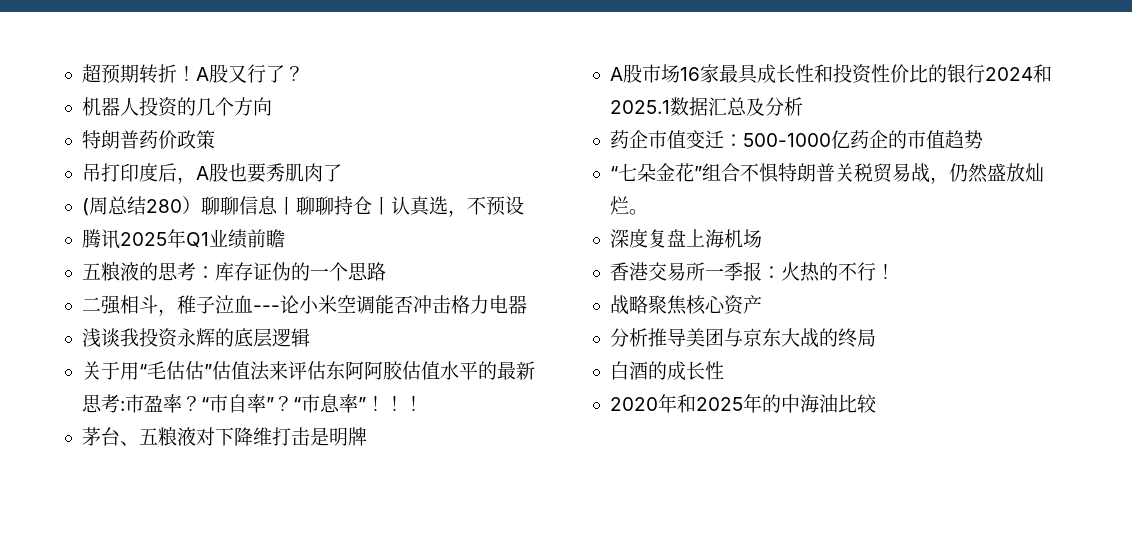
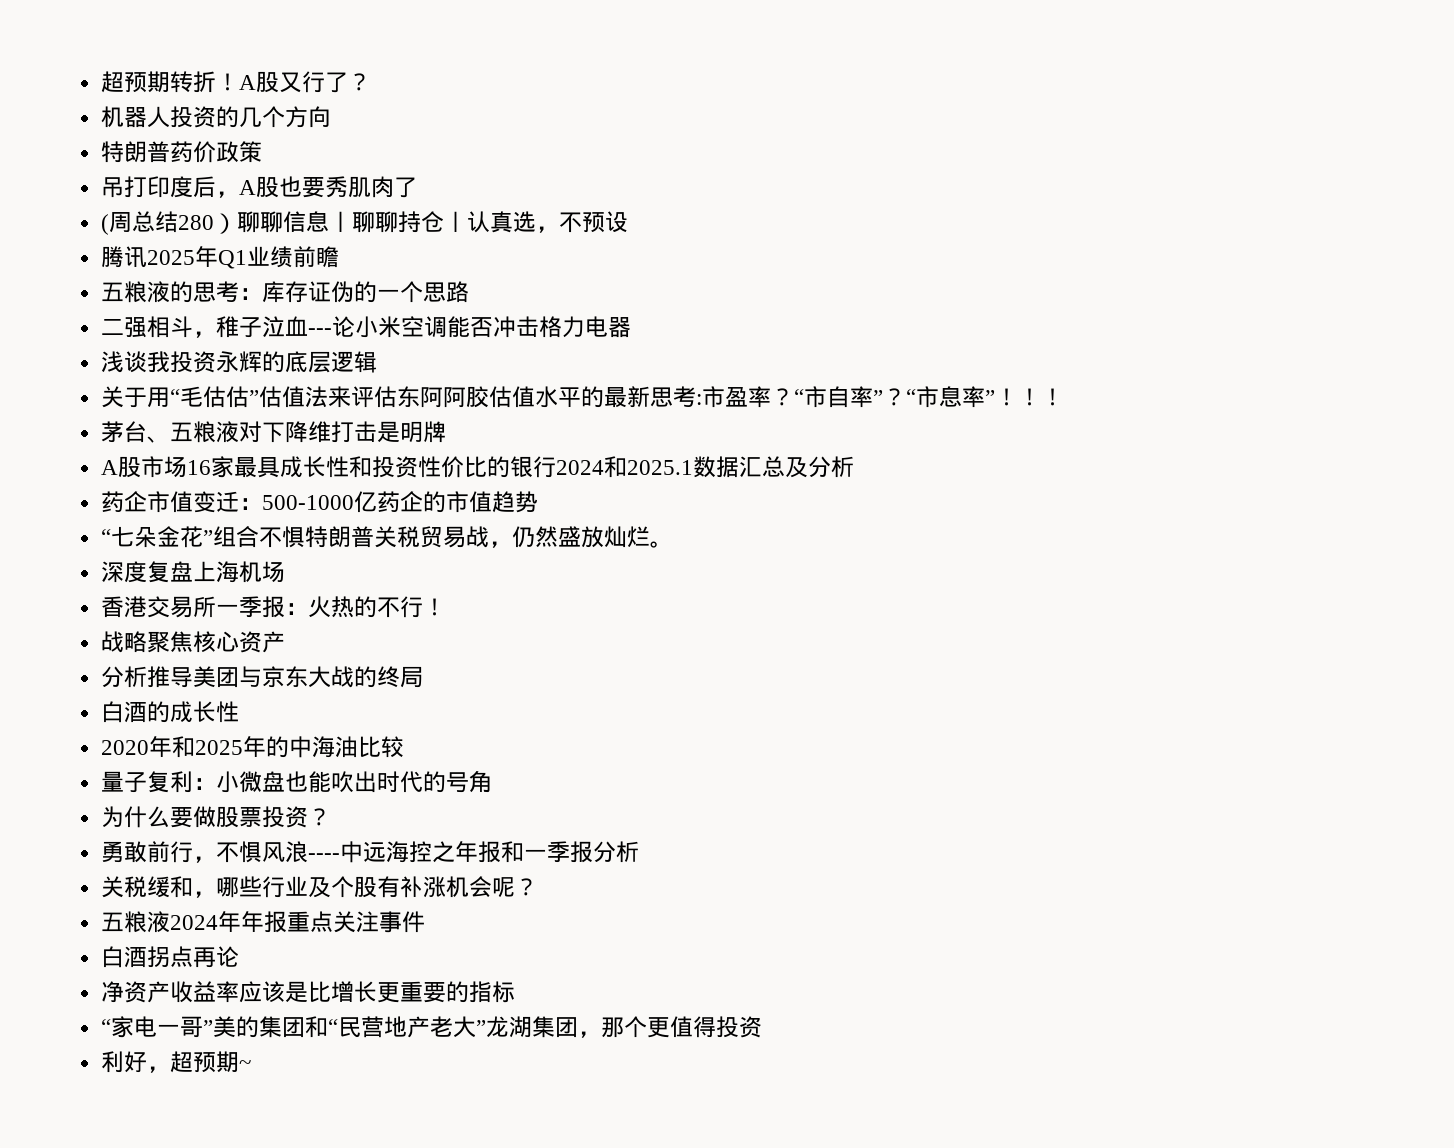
(877, 403) none -> [101,770,493,793] [101,806,332,828] [101,841,640,863] [101,876,539,898] [101,911,426,933] [101,946,240,968] [101,981,516,1003] [101,1016,763,1038] [101,1051,252,1073] // 量子复利：小微盘也能吹出时代的号角 // 为什么要做股票投资？ // 勇敢前行，不惧风浪----中远海控之年报和一季报分析 // 关税缓和，哪些行业及个股有补涨机会呢？ // 五粮液2024年年报重点关注事件 // 白酒拐点再论 // 净资产收益率应该是比增长更重要的指标 // “家电一哥”美的集团和“民营地产老大”龙湖集团，那个更值得投资 // 利好，超预期~

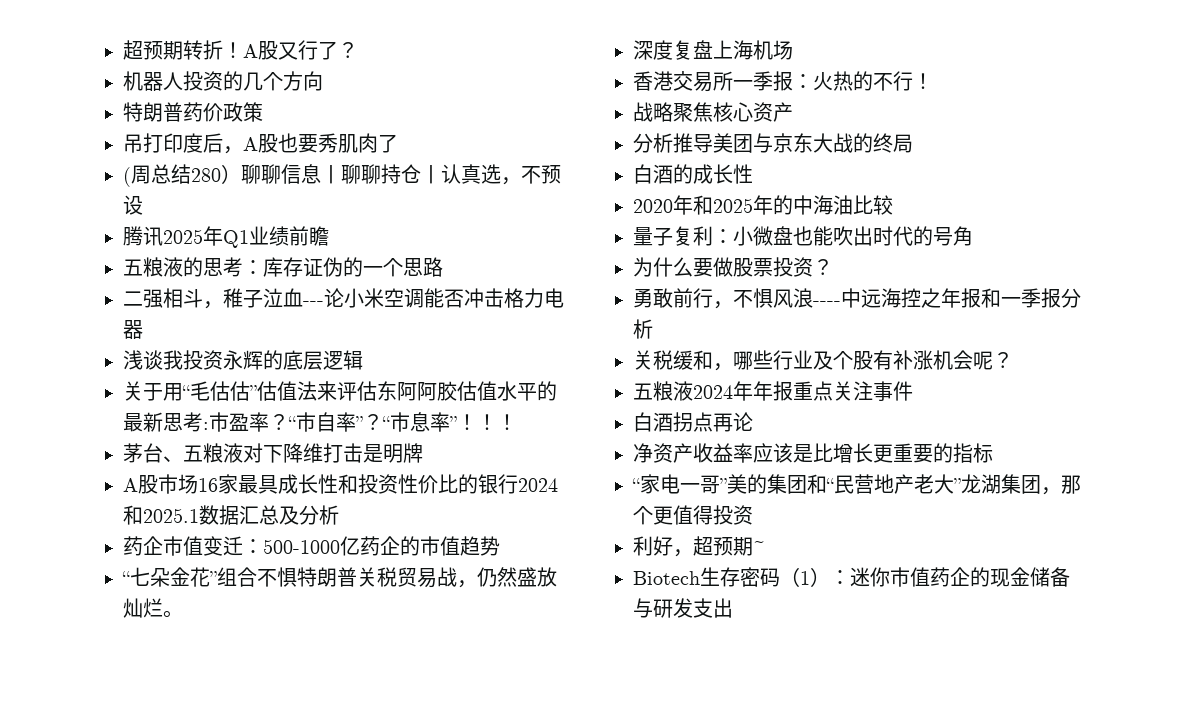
(252, 1065) none -> [633,567,1070,587] [633,598,733,618] // Biotech生存密码（1）：迷你市值药企的现金储备与研发支出

